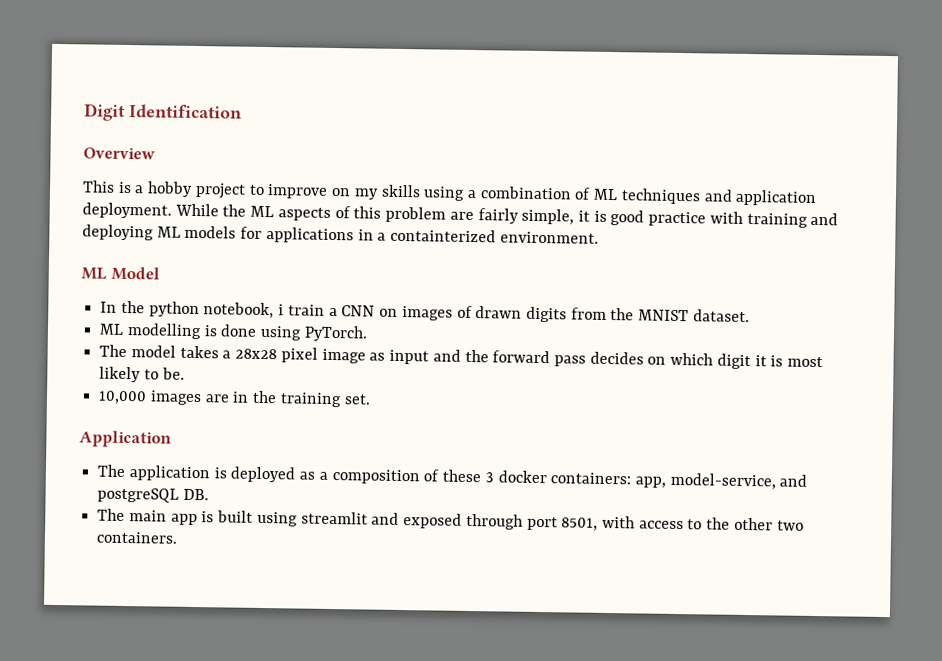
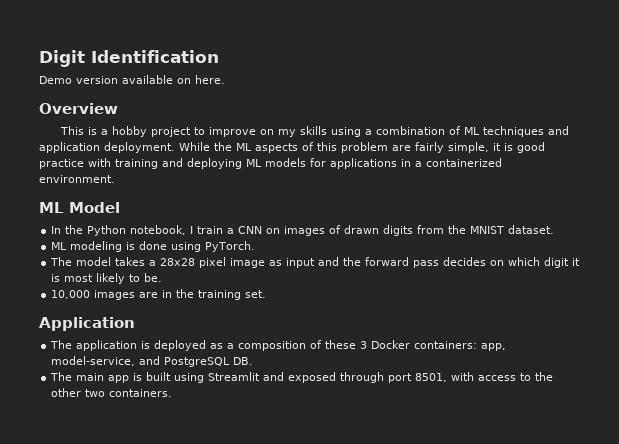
(242, 111) none -> [39,75,225,84] // Demo version available on here.
[390,228,497,243] containterized -> [426,158,502,167] containerized
[148,301,285,319] python notebook, i -> [87,225,194,236] Python notebook, I
[126,323,202,340] modelling -> [70,241,123,252] modeling
[497,470,547,484] docker -> [371,340,411,349] Docker
[97,487,180,503] postgreSQL -> [164,357,231,367] PostgreSQL
[300,511,368,525] streamlit -> [208,372,261,381] Streamlit

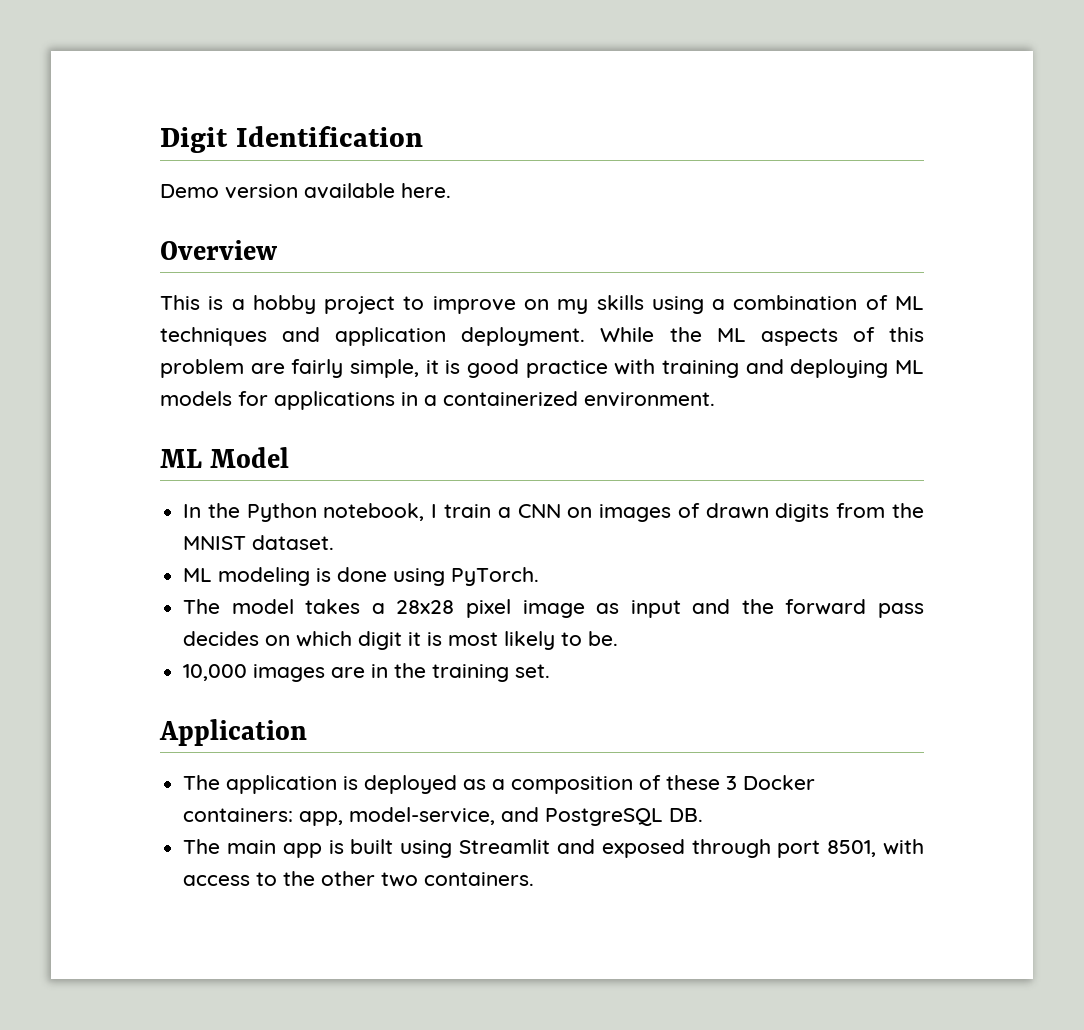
[177,78,191,84] on -> (395, 191) none

